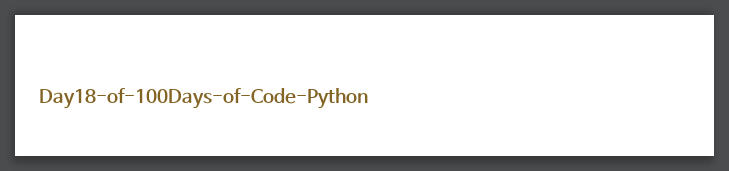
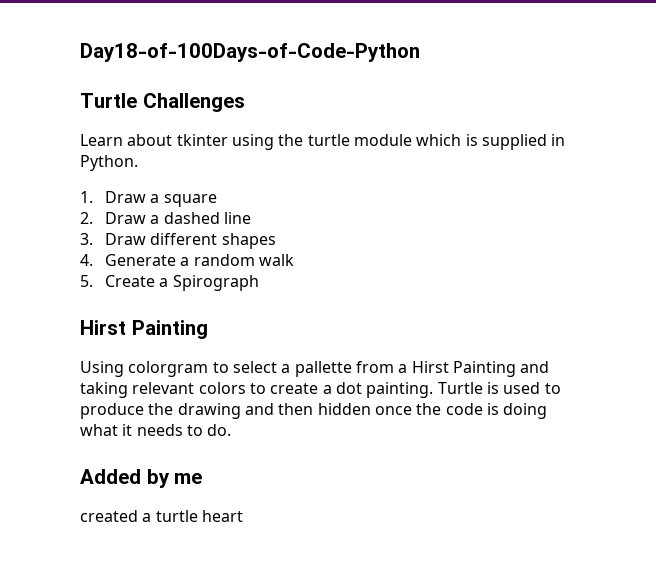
(368, 98) none -> [80,93,245,112] [80,134,566,150] [80,155,138,171] [80,191,217,207] [80,212,251,224] [80,233,276,249] [80,254,294,266] [80,275,259,291] [80,320,208,339] [80,361,550,377] [80,382,561,398] [80,403,548,419] [80,424,232,436] [80,469,203,488] [80,510,243,522] // Turtle Challenges // Learn about tkinter using the turtle module which is supplied in Python. // 1. Draw a square // 2. Draw a dashed line // 3. Draw different shapes // 4. Generate a random walk // 5. Create a Spirograph // Hirst Painting // Using colorgram to select a pallette from a Hirst Painting and taking relevant colors to create a dot painting. Turtle is used to produce the drawing and then hidden once the code is doing what it needs to do. // Added by me // created a turtle heart

